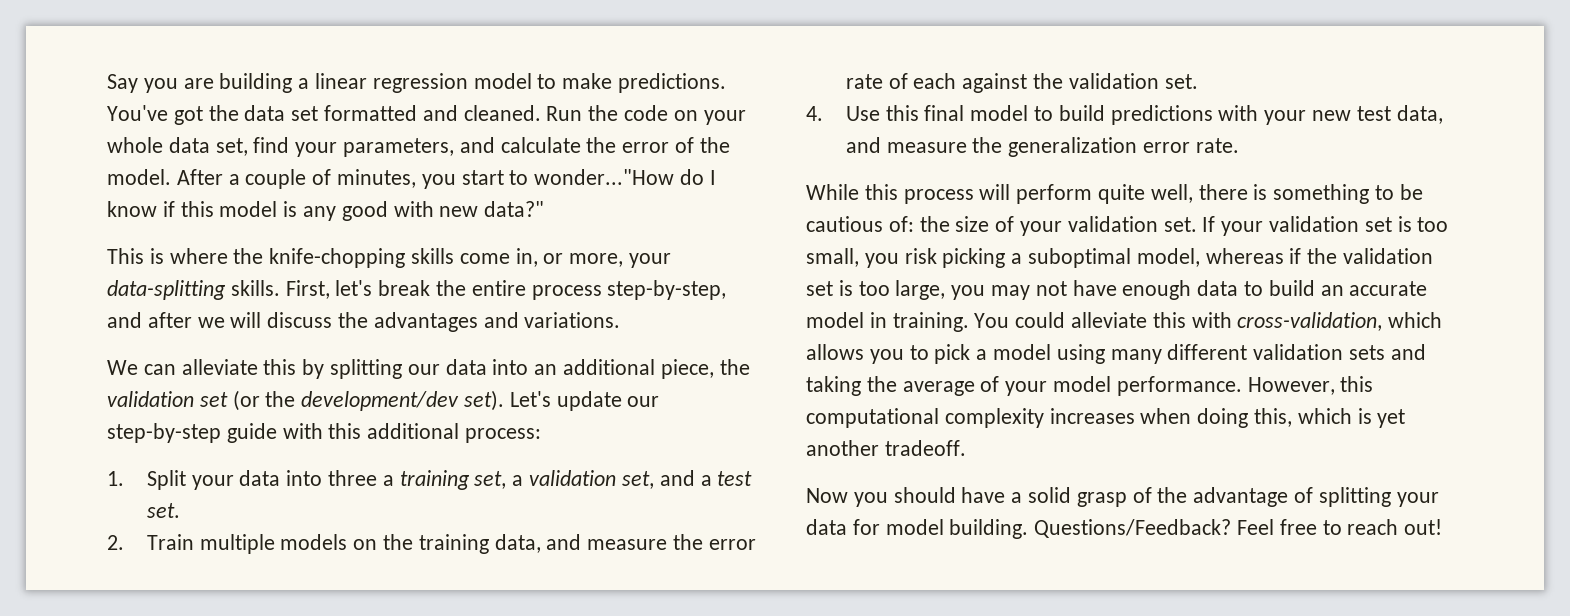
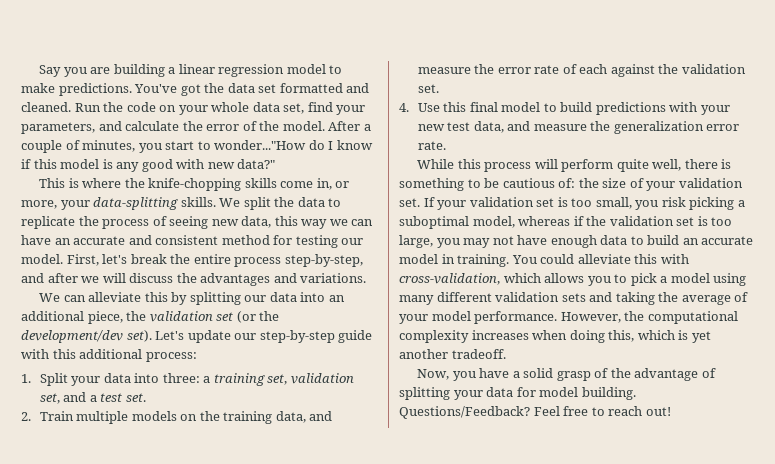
(280, 288) none -> [219,197,342,210] [21,216,374,229] [21,235,364,248] [21,254,63,264] We split the data to replicate the process of seeing new data, this way we can have an accurate and consistent method for testing our model.
[328,470,378,486] three -> [162,373,200,383] three:
[512,475,524,486] a -> (288, 379) none
[1340,376,1374,392] this -> [624,311,645,321] the
[806,487,956,507] Now you should -> [417,369,476,381] Now, you

